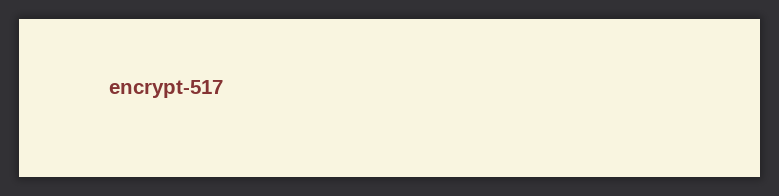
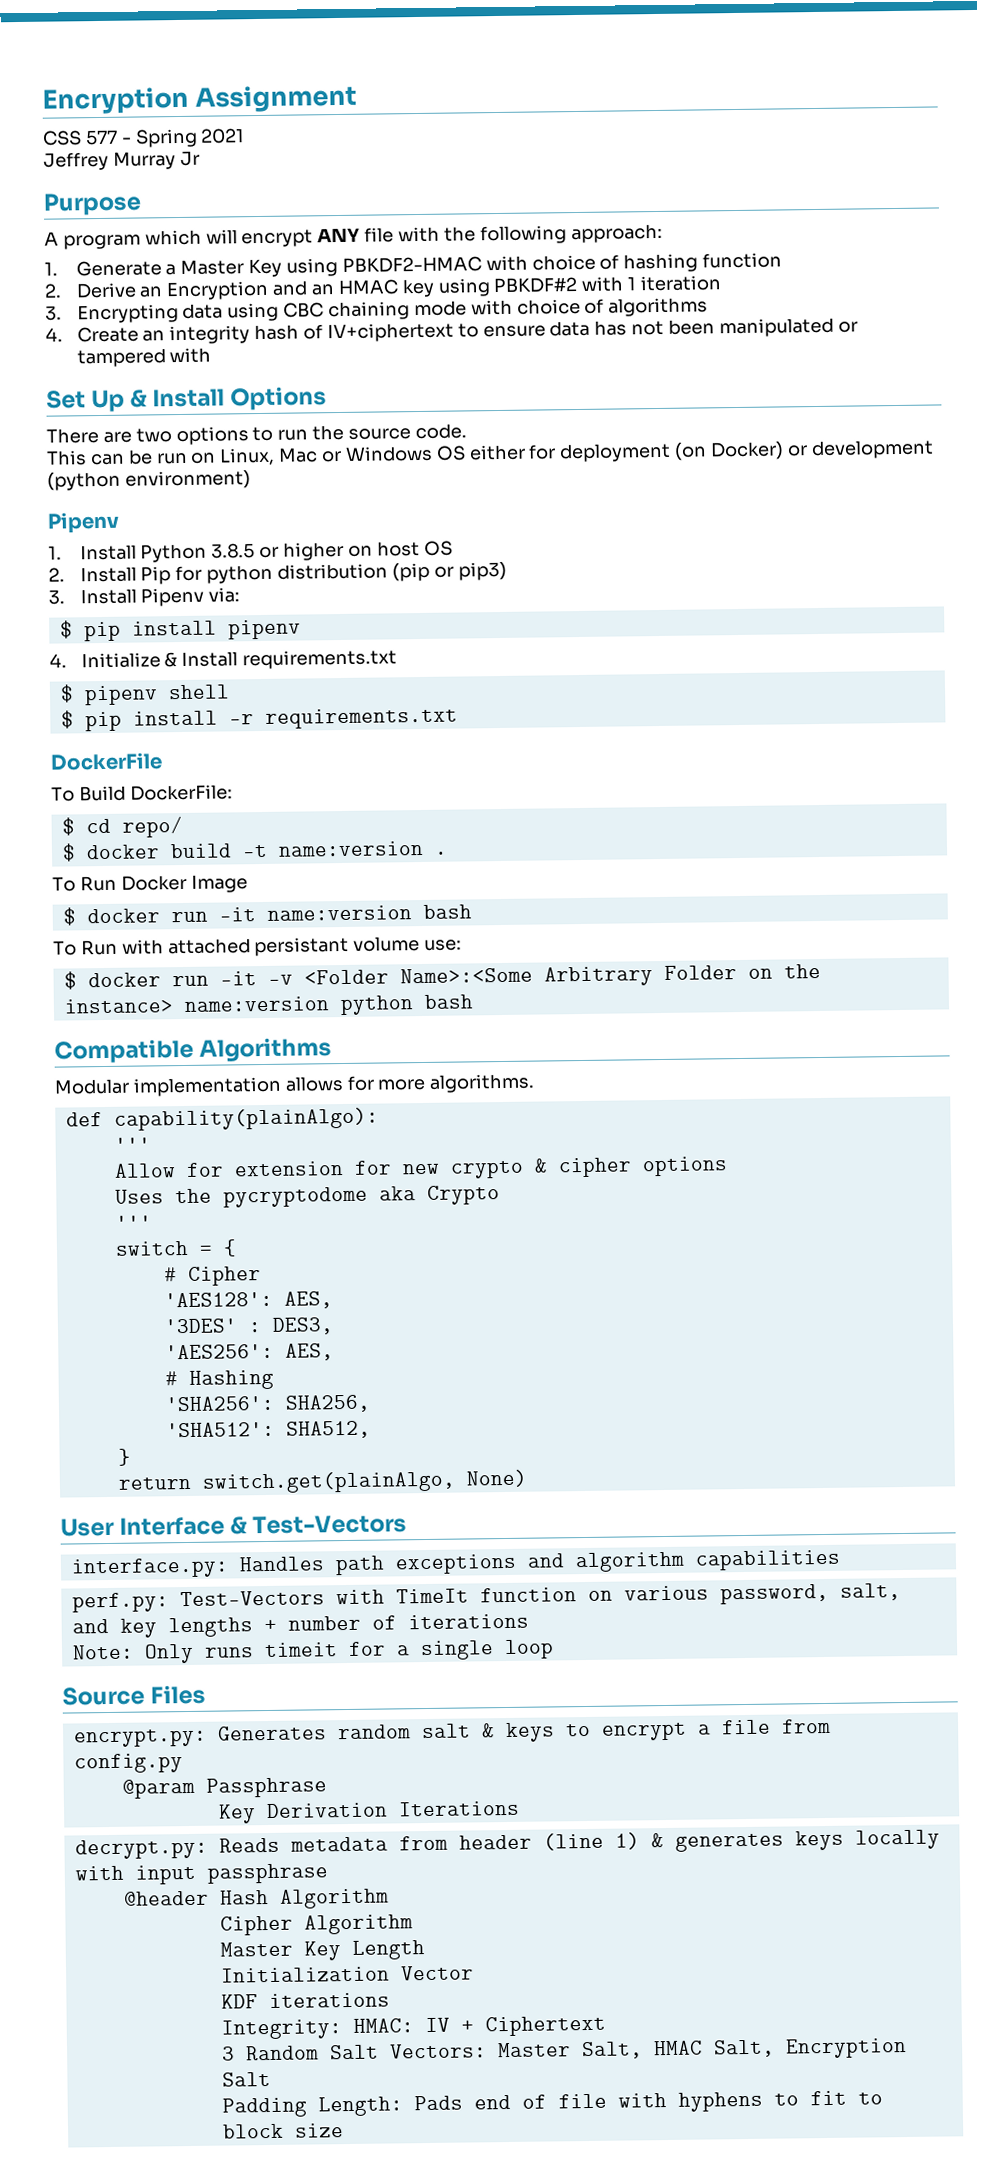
[109,80,223,98] encrypt-517 -> [42,84,357,115] [42,128,246,148] [43,150,200,171] [43,192,141,216] [44,223,663,250] [44,252,783,278] [44,275,722,301] [45,297,709,324] [45,317,858,345] [76,347,212,368] [46,386,328,413] [46,423,467,446] [46,439,934,466] [47,470,251,491] [47,511,119,534] [48,540,453,563] [48,561,507,585] [48,587,241,607] [59,619,301,642] [49,649,398,670] [59,684,230,706] [60,707,458,732] [50,752,162,771] [51,784,233,802] [61,815,183,838] [61,840,448,862] [52,874,248,893] [62,904,472,926] [53,936,463,957] [63,963,821,990] [63,994,473,1016] [54,1037,333,1064] [54,1073,536,1097] [65,1107,379,1131] [113,1137,151,1152] [113,1156,728,1179] [114,1185,500,1208] [114,1215,152,1230] [114,1239,237,1257] [163,1266,261,1286] [163,1291,333,1309] [163,1317,334,1335] [164,1343,334,1361] [164,1369,274,1390] [164,1394,371,1413] [165,1420,371,1439] [117,1448,131,1466] [117,1469,528,1494] [60,1514,408,1537] [70,1549,841,1579] [71,1583,901,1613] [71,1613,529,1638] [71,1639,554,1664] [62,1684,207,1706] [73,1718,831,1748] [73,1753,183,1774] [121,1777,327,1799] [217,1800,520,1824] [74,1829,940,1860] [74,1863,328,1885] [123,1888,389,1909] [219,1914,413,1936] [219,1940,425,1961] [220,1965,474,1983] [220,1992,390,2009] [220,2015,606,2040] [221,2038,907,2061] [221,2071,271,2087] [221,2090,883,2118] [221,2123,344,2139] Encryption Assignment // CSS 577 - Spring 2021 // Jeffrey Murray Jr // Purpose // A program which will encrypt ANY file with the following approach: // 1. Generate a Master Key using PBKDF2-HMAC with choice of hashing function // 2. Derive an Encryption and an HMAC key using PBKDF#2 with 1 iteration // 3. Encrypting data using CBC chaining mode with choice of algorithms // 4. Create an integrity hash of IV+ciphertext to ensure data has not been manipulated or tampered with // Set Up & Install Options // There are two options to run the source code. // This can be run on Linux, Mac or Windows OS either for deployment (on Docker) or development (python environment) // Pipenv // 1. Install Python 3.8.5 or higher on host OS // 2. Install Pip for python distribution (pip or pip3) // 3. Install Pipenv via: // $ pip install pipenv // 4. Initialize & Install requirements.txt // $ pipenv shell // $ pip install -r requirements.txt // DockerFile // To Build DockerFile: // $ cd repo/ // $ docker build -t name:version . // To Run Docker Image // $ docker run -it name:version bash // To Run with attached persistant volume use: // $ docker run -it -v <Folder Name>:<Some Arbitrary Folder on the instance> name:version python bash // Compatible Algorithms // Modular implementation allows for more algorithms. // def capability(plainAlgo): // ''' // Allow for extension for new crypto & cipher options // Uses the pycryptodome aka Crypto // ''' // switch = { // # Cipher // 'AES128': AES, // '3DES' : DES3, // 'AES256': AES, // # Hashing // 'SHA256': SHA256, // 'SHA512': SHA512, // } // return switch.get(plainAlgo, None) // User Interface & Test-Vectors // interface.py: Handles path exceptions and algorithm capabilities // perf.py: Test-Vectors with TimeIt function on various password, salt, and key lengths + number of iterations // Note: Only runs timeit for a single loop // Source Files // encrypt.py: Generates random salt & keys to encrypt a file from config.py // @param Passphrase // Key Derivation Iterations // decrypt.py: Reads metadata from header (line 1) & generates keys locally with input passphrase // @header Hash Algorithm // Cipher Algorithm // Master Key Length // Initialization Vector // KDF iterations // Integrity: HMAC: IV + Ciphertext // 3 Random Salt Vectors: Master Salt, HMAC Salt, Encryption Salt // Padding Length: Pads end of file with hyphens to fit to block size

